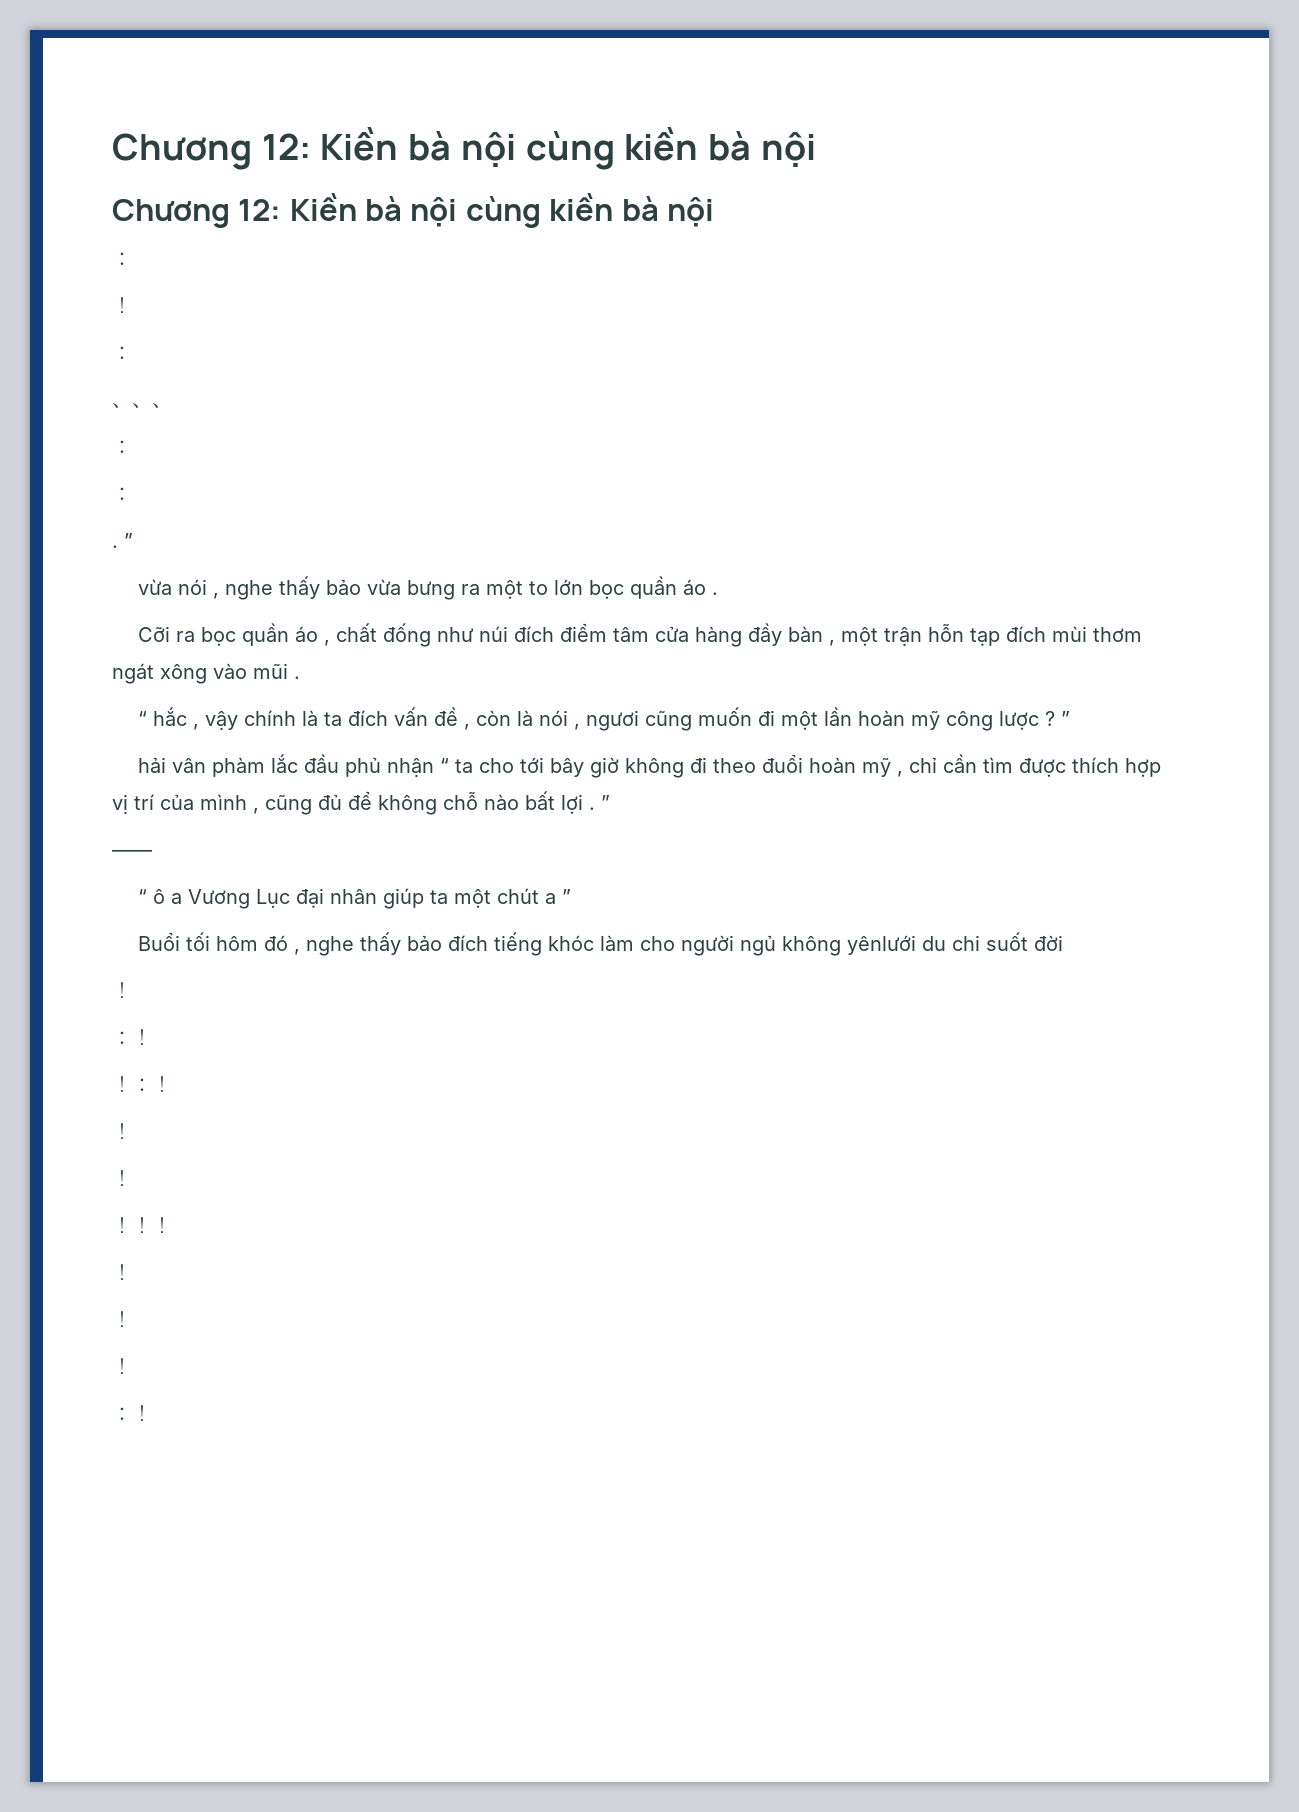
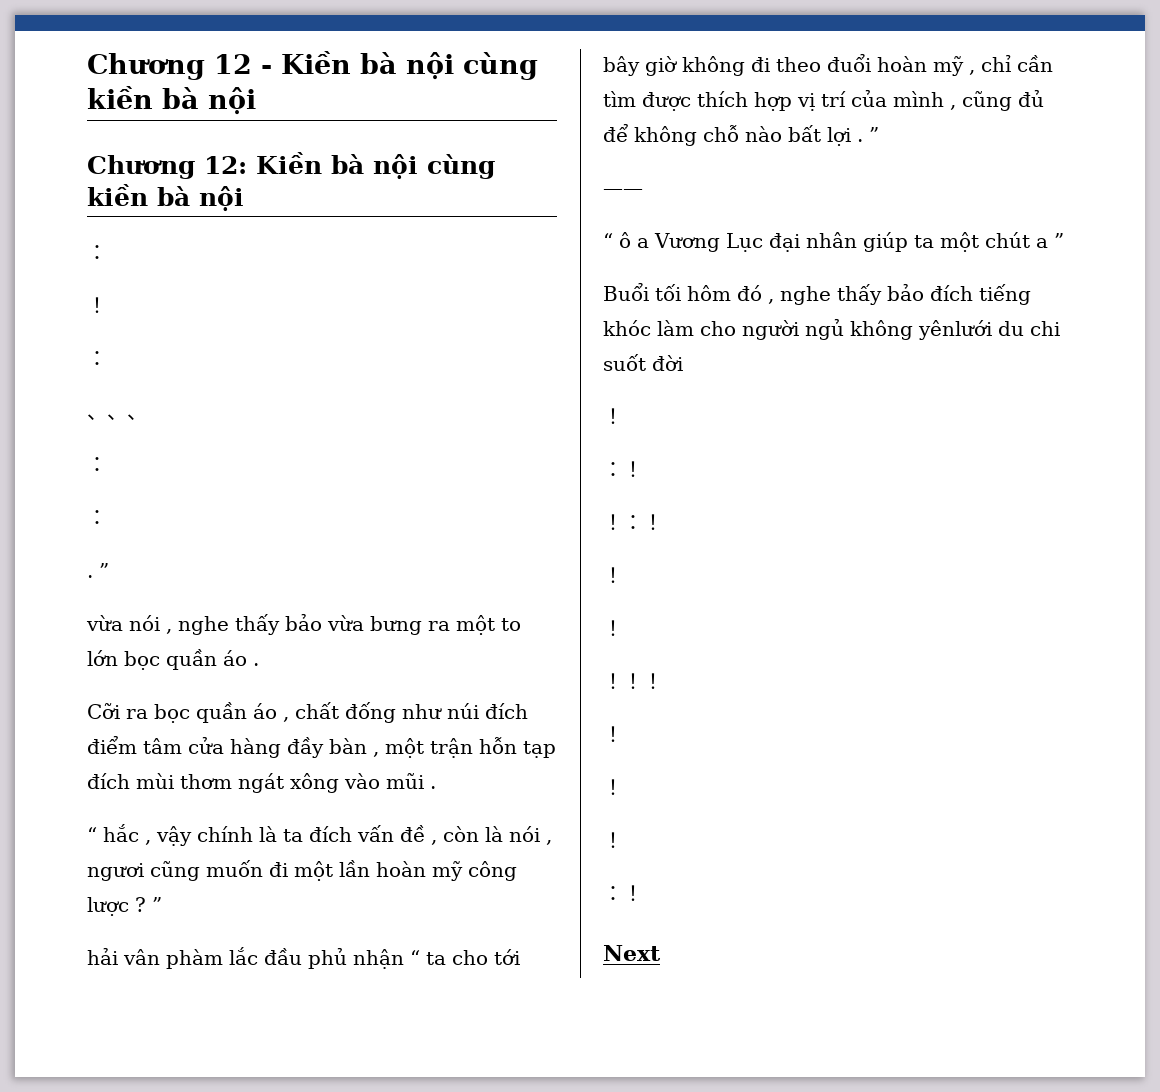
[112,133,311,170] Chương 12: -> [87,53,272,80] Chương 12 -
(152, 1413) none -> [603,945,661,961] // Next

